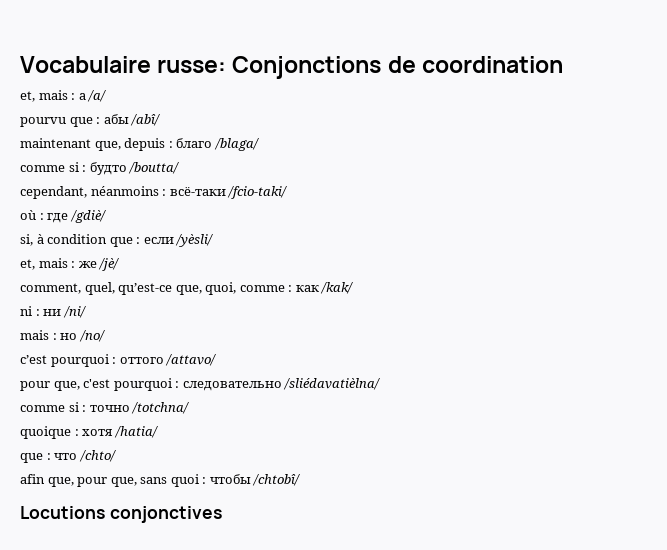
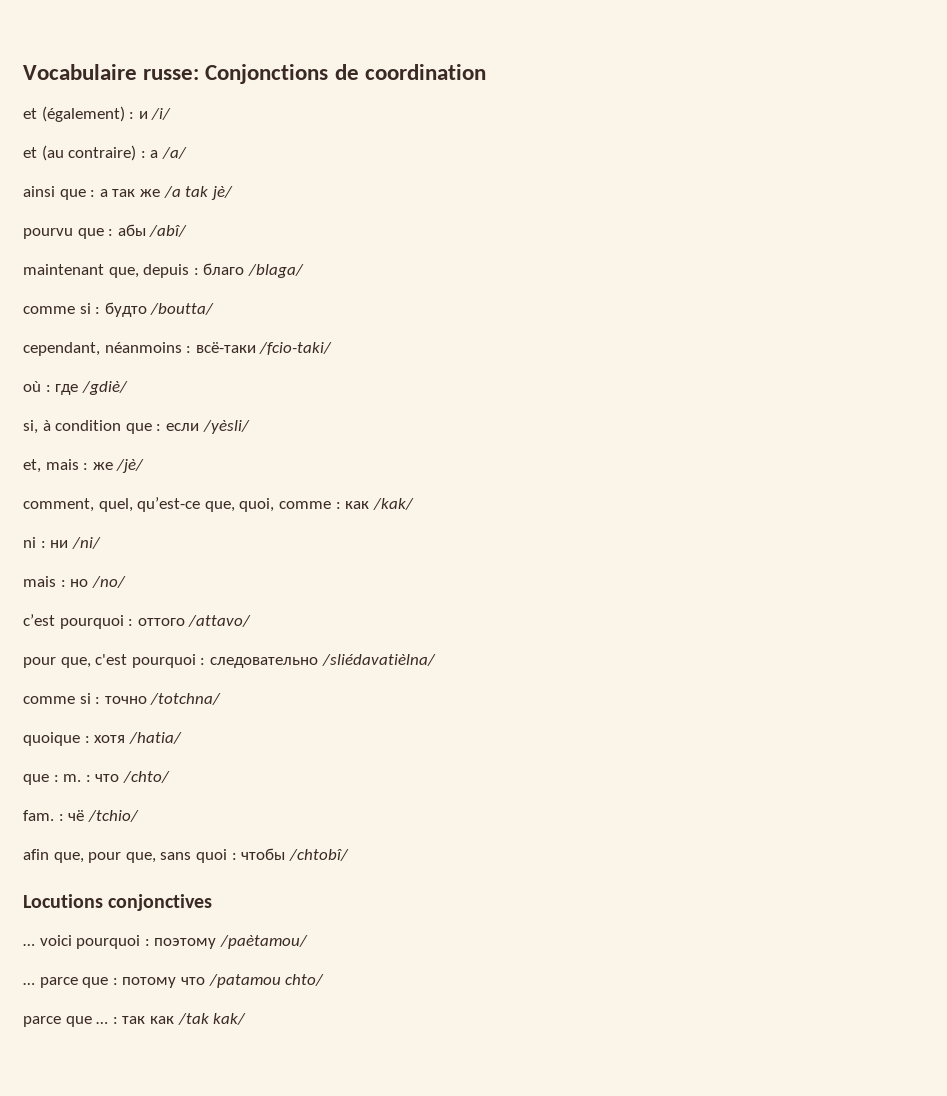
[20,90,107,102] et, mais : а /a/ -> [23,106,172,122] [23,145,187,161] [23,186,233,200] et (également) : и /i/ // et (au contraire) : а /a/ // ainsi que : а так же /a tak jè/
(51, 456) none -> [63,774,91,782] m. :
(116, 456) none -> [23,810,139,822] // fam. : чё /tchio/
(222, 514) none -> [23,935,308,949] [23,974,325,988] [23,1013,247,1027] // … voici pourquoi : поэтому /paètamou/ // … parce que : потому что /patamou chto/ // parce que … : так как /tak kak/

